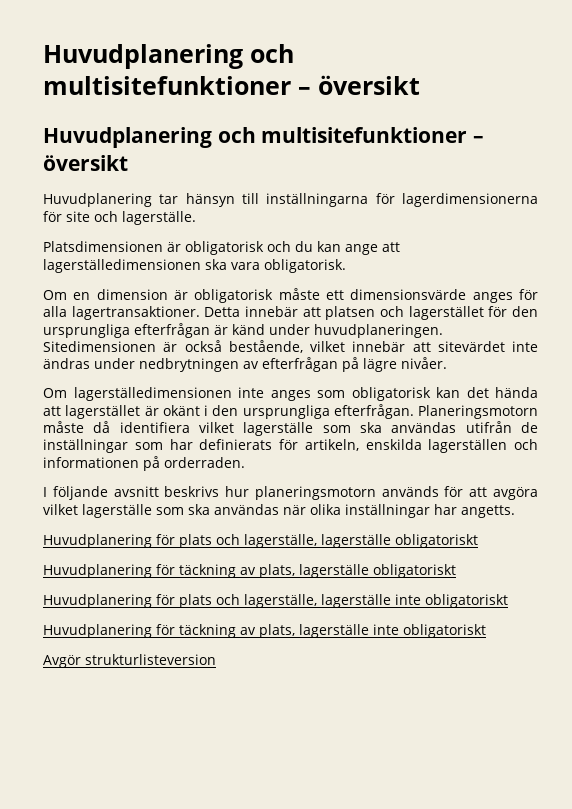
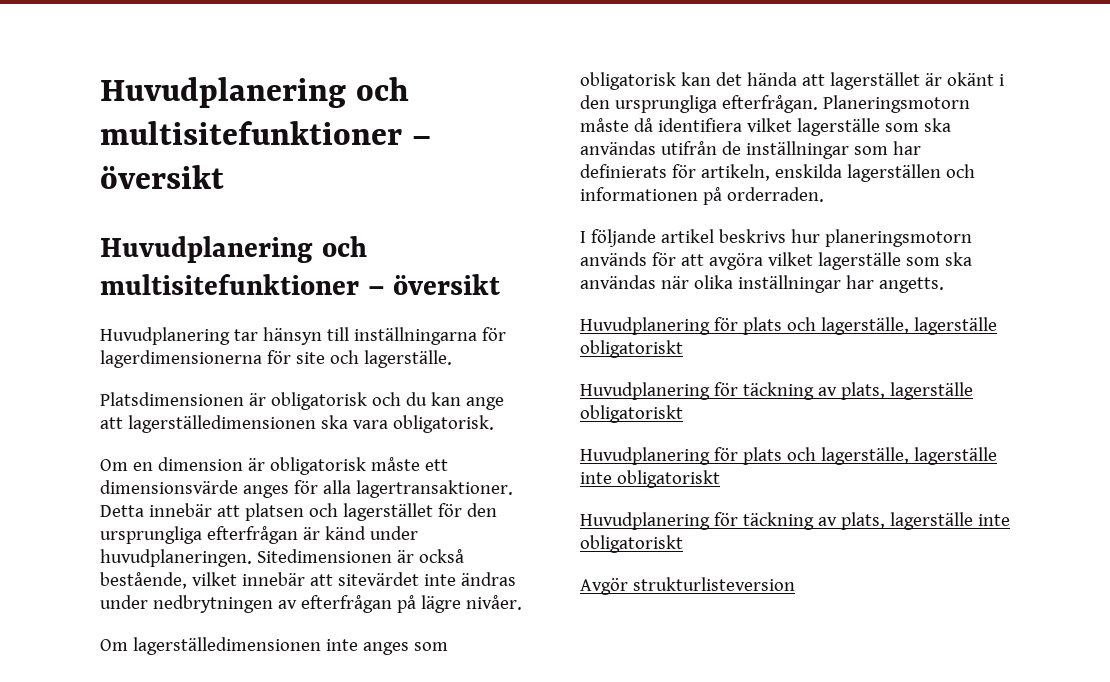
[113,486,159,497] avsnitt -> [660,229,714,243] artikel

